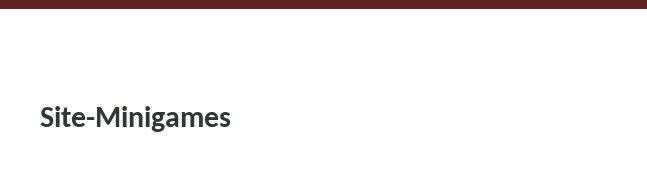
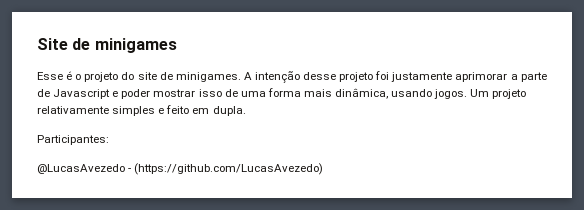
[40,106,231,132] Site-Minigames -> [37,38,177,53] [37,71,547,83] [37,88,527,99] [37,105,246,116] [37,135,109,145] [37,163,324,175] Site de minigames // Esse é o projeto do site de minigames. A intenção desse projeto foi justamente aprimorar a parte de Javascript e poder mostrar isso de uma forma mais dinâmica, usando jogos. Um projeto relativamente simples e feito em dupla. // Participantes: // @LucasAvezedo - (https://github.com/LucasAvezedo)

